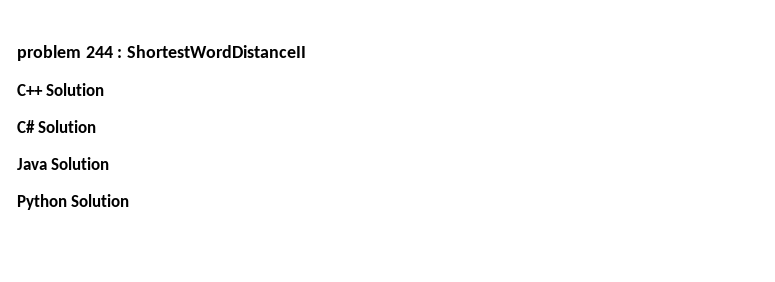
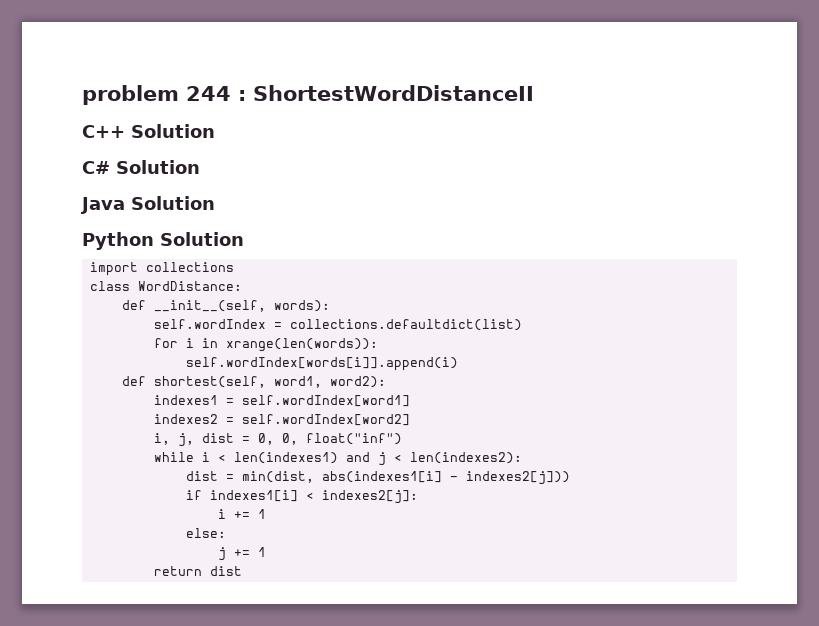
(130, 200) none -> [89,262,234,276] [89,281,242,291] [121,300,330,312] [153,319,522,331] [153,338,378,352] [185,357,458,371] [121,376,386,388] [153,395,410,407] [153,414,410,426] [153,433,402,447] [153,452,522,466] [185,471,570,485] [185,490,418,504] [217,509,266,519] [185,528,226,538] [217,547,266,561] [153,566,242,576] // import collections // class WordDistance: // def __init__(self, words): // self.wordIndex = collections.defaultdict(list) // for i in xrange(len(words)): // self.wordIndex[words[i]].append(i) // def shortest(self, word1, word2): // indexes1 = self.wordIndex[word1] // indexes2 = self.wordIndex[word2] // i, j, dist = 0, 0, float("inf") // while i < len(indexes1) and j < len(indexes2): // dist = min(dist, abs(indexes1[i] - indexes2[j])) // if indexes1[i] < indexes2[j]: // i += 1 // else: // j += 1 // return dist

